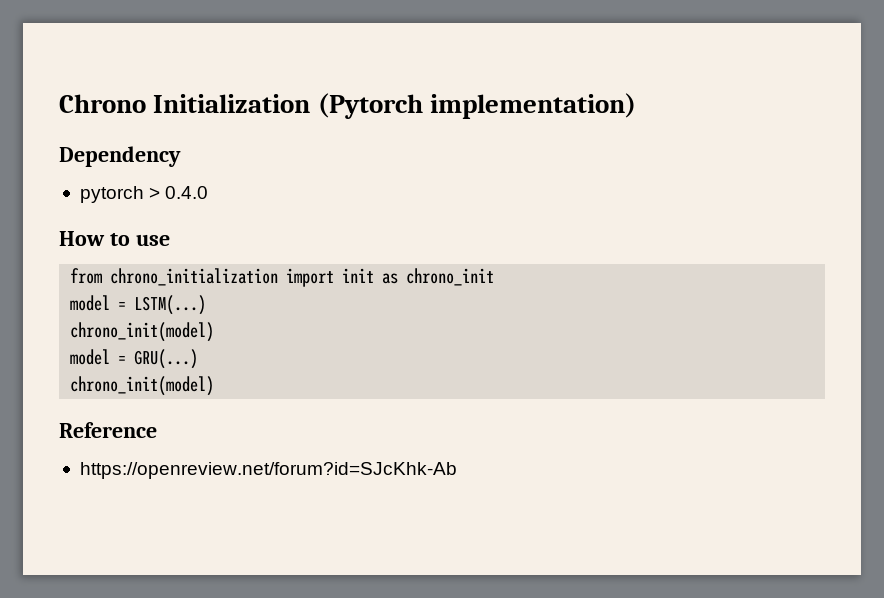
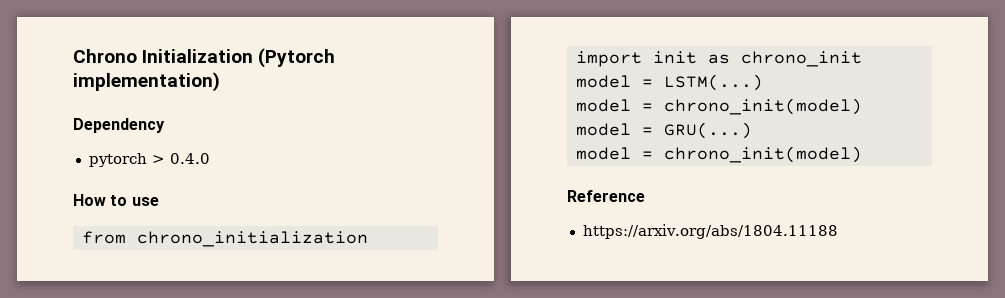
(207, 305) none -> [575,99,653,112] model =
(199, 359) none -> [575,147,653,160] model =
[79,462,457,479] https://openreview.net/forum?id=SJcKhk-Ab -> [582,224,838,239] https://arxiv.org/abs/1804.11188

